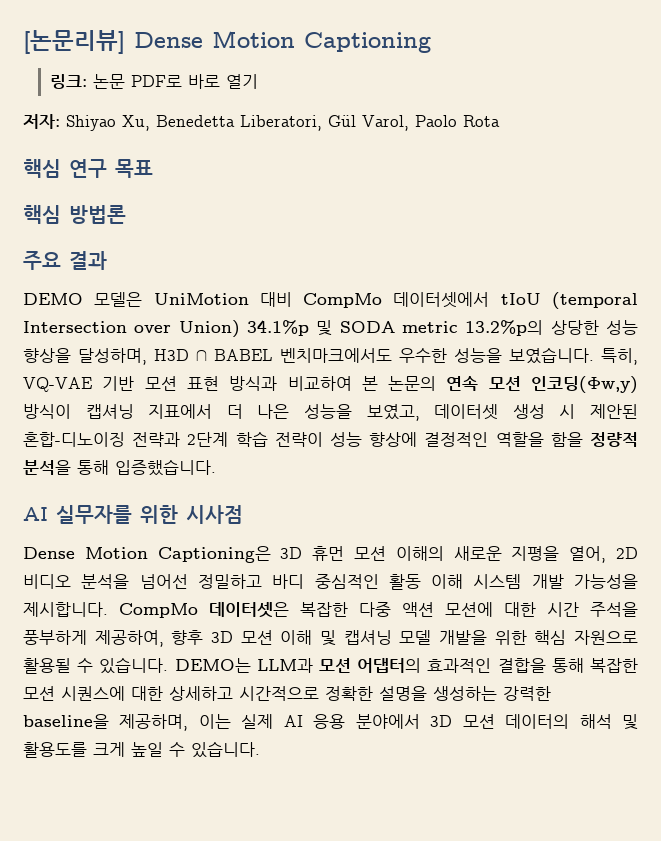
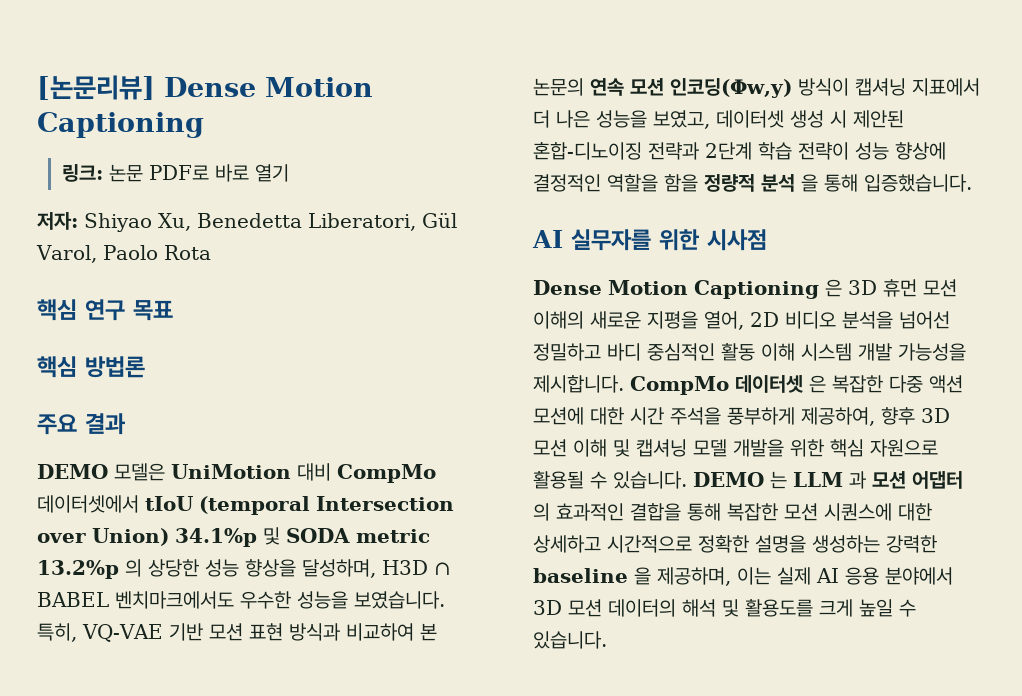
[465,320,544,336] 13.2%p의 -> [37,559,142,579] 13.2%p 의
[23,460,71,475] 분석을 -> [761,174,818,192] 분석 을
[157,546,271,563] Captioning은 -> [694,279,842,299] Captioning 은
[209,602,289,618] 데이터셋은 -> [735,375,826,393] 데이터셋 은
[174,658,422,673] DEMO는 LLM과 모션 어댑터의 -> [693,471,963,489] [533,503,550,521] DEMO 는 LLM 과 모션 어댑터 의
[23,714,109,729] baseline을 -> [533,567,651,585] baseline 을

